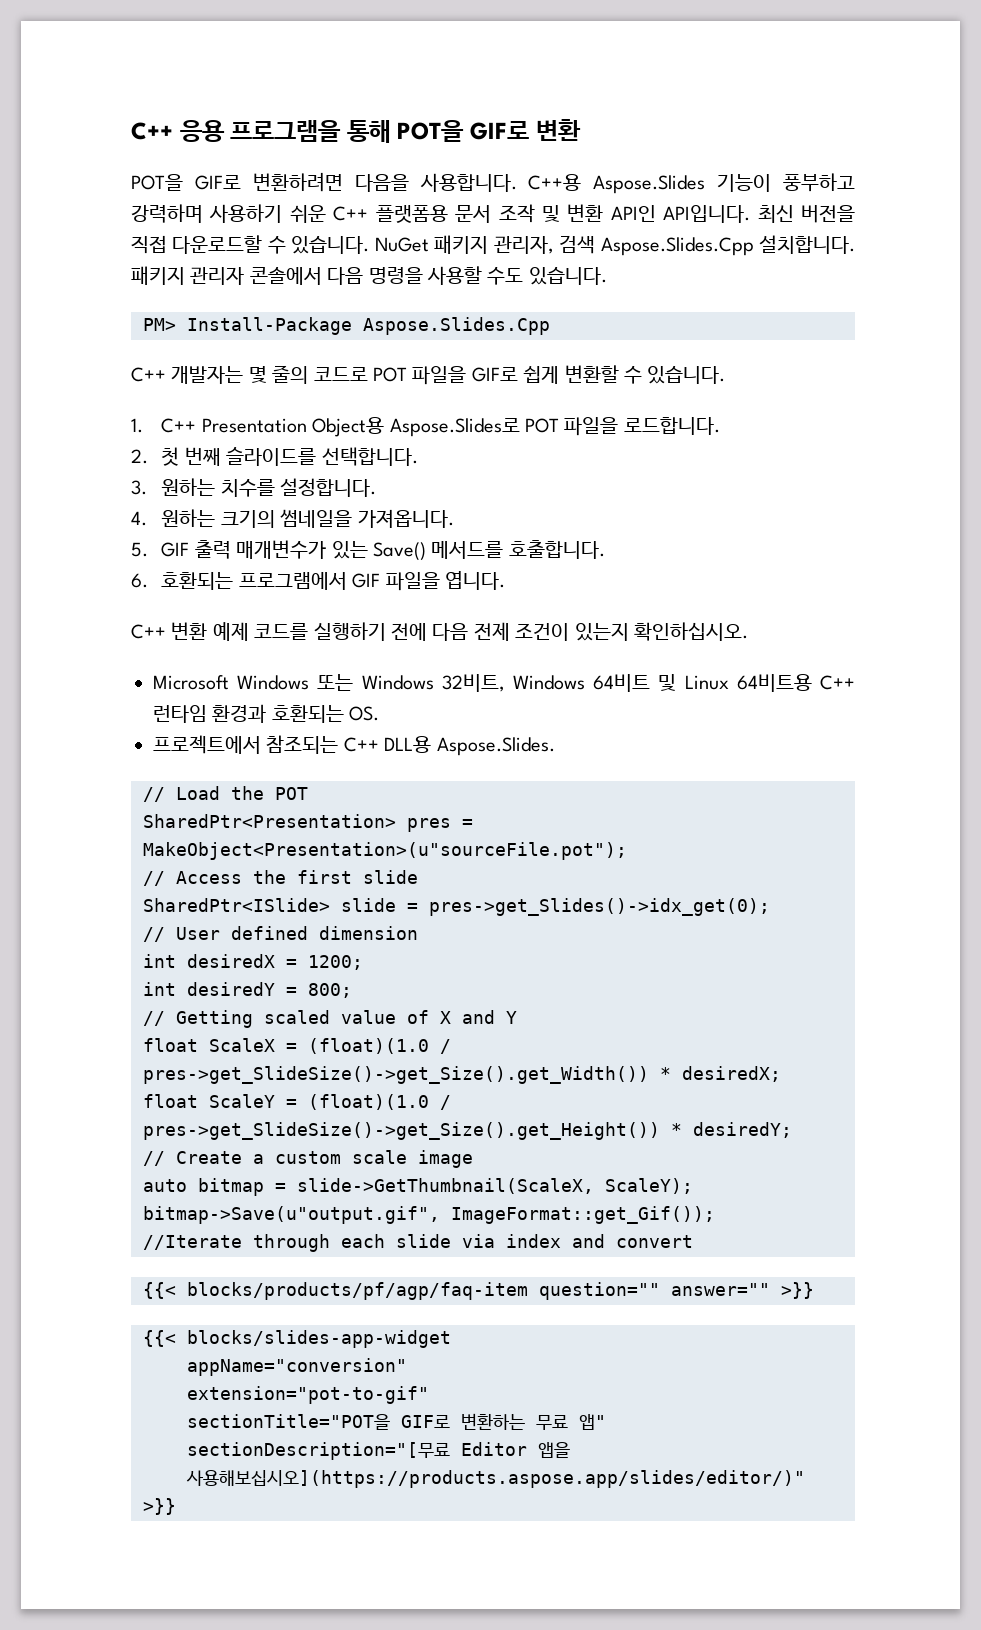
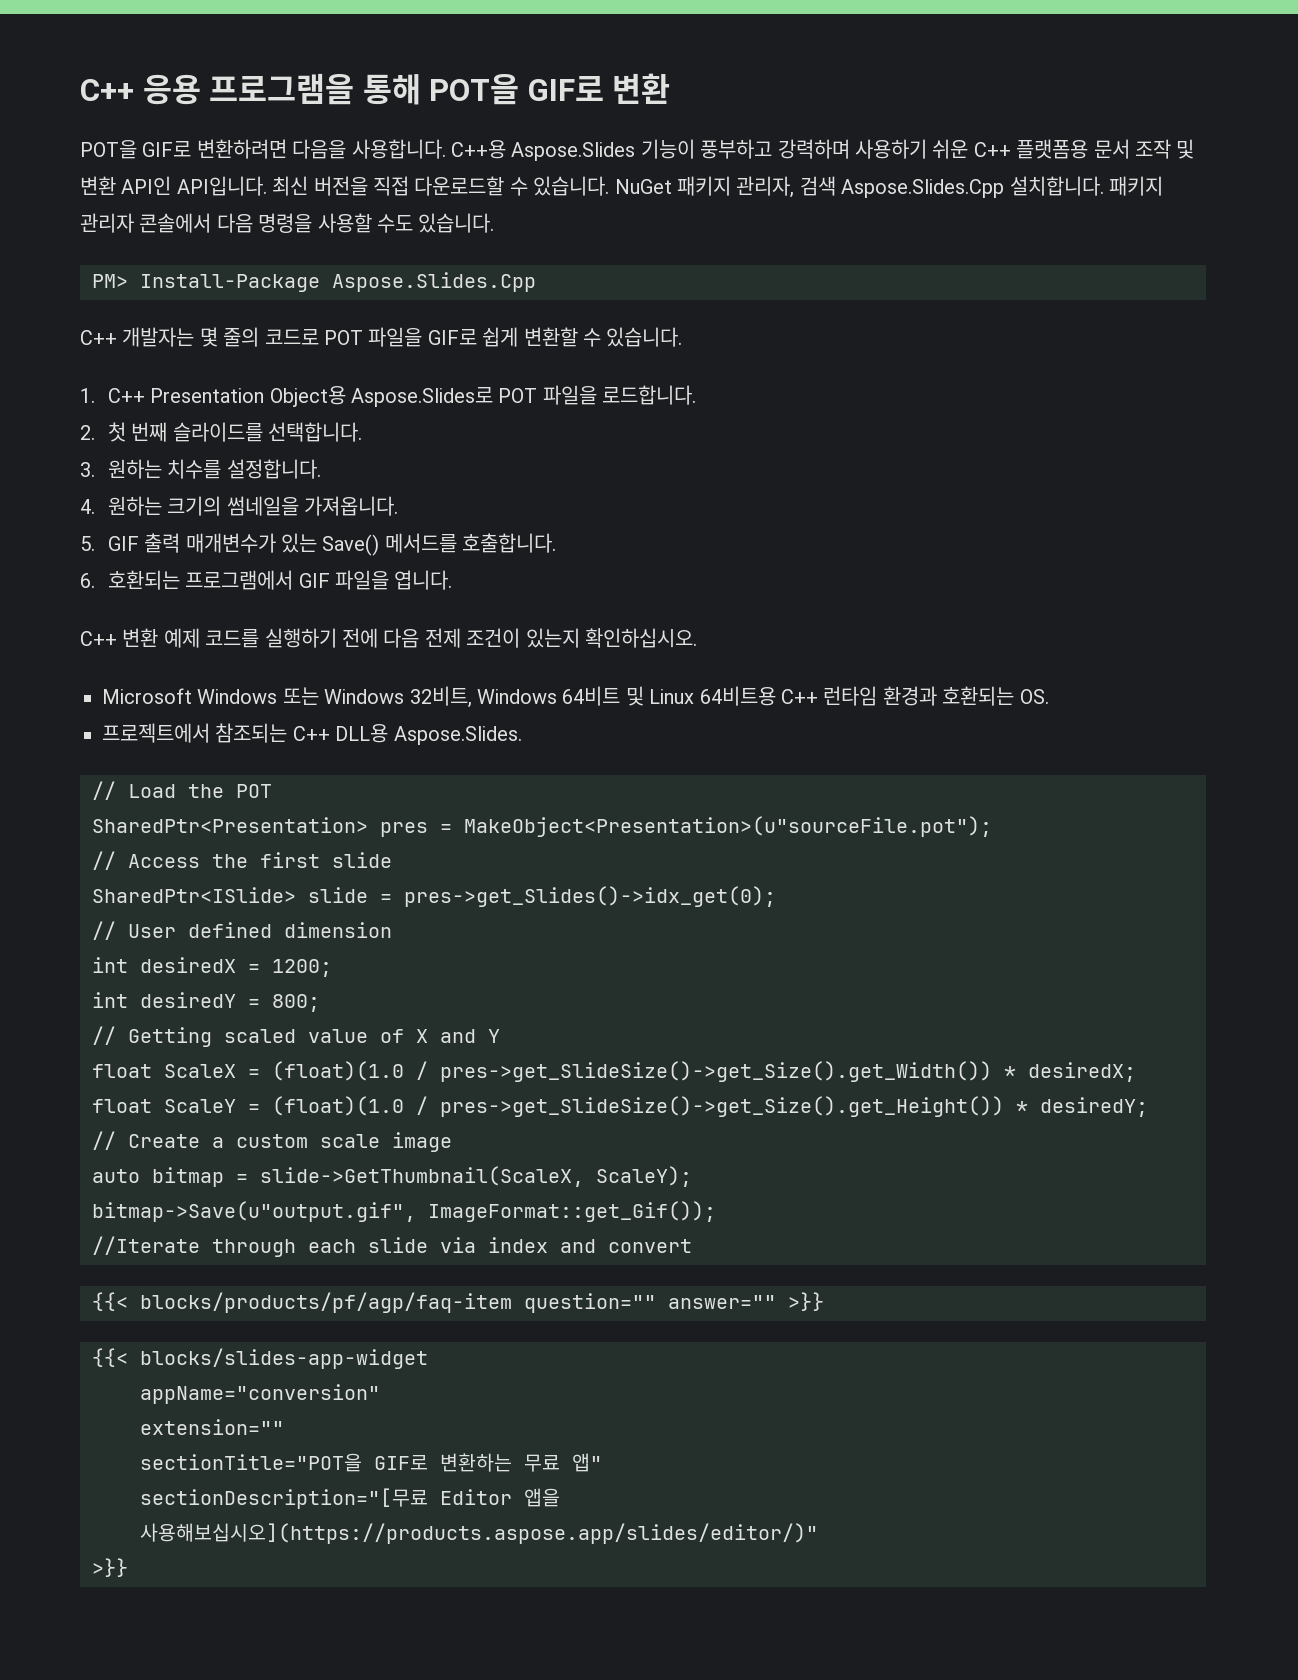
[187,1386,429,1404] extension="pot-to-gif" -> [140,1419,284,1435] extension=""

